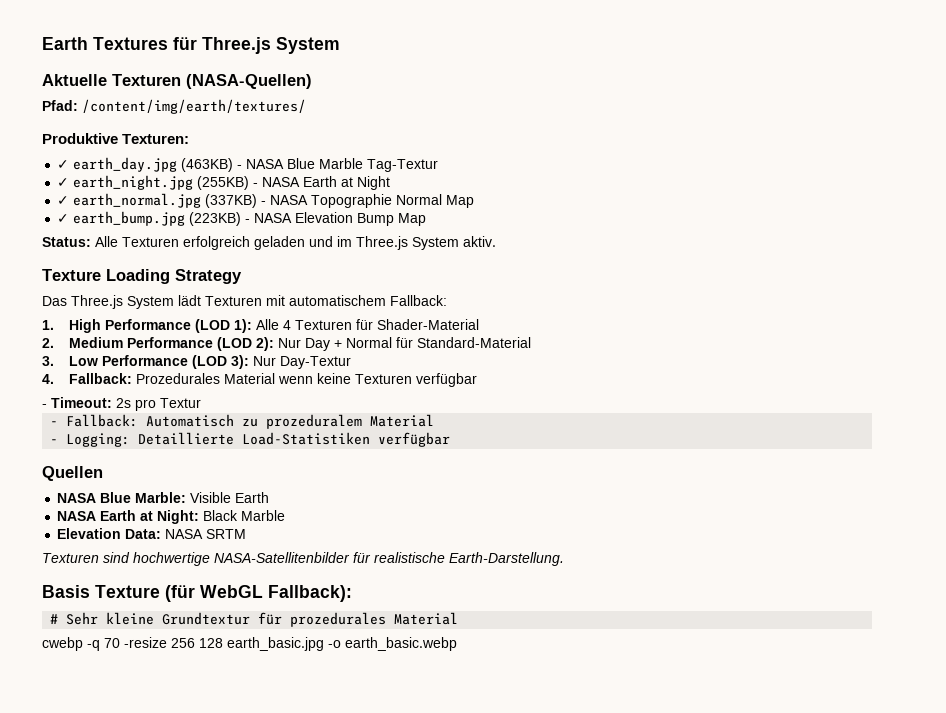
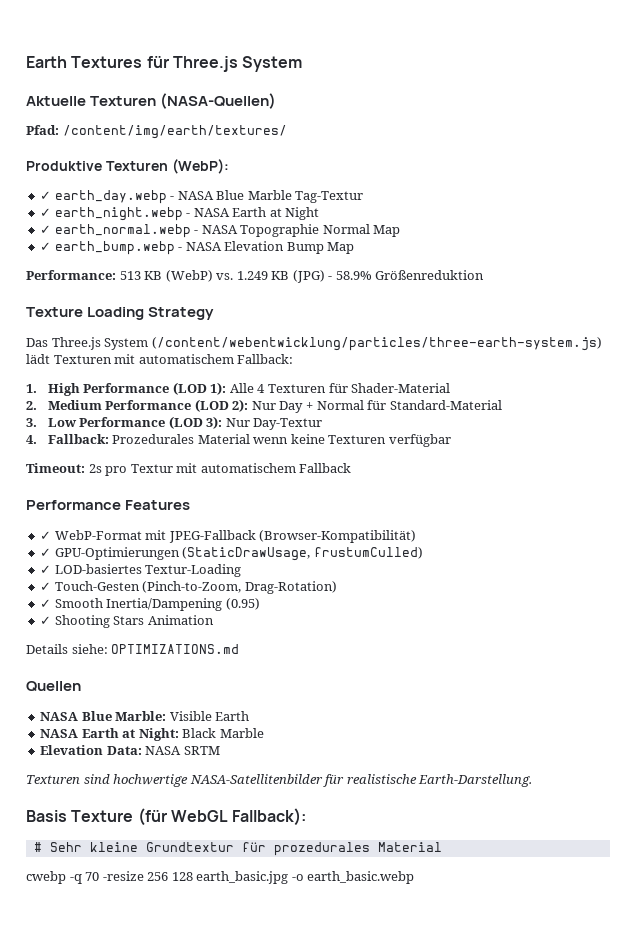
[122,134,190,144] [57,157,234,172] Texturen: // ✓ earth_day.jpg (463KB) -> [105,159,229,174] [40,190,167,204] Texturen (WebP): // ✓ earth_day.webp
[73,175,250,190] earth_night.jpg (255KB) -> [54,207,183,221] earth_night.webp
[73,193,258,208] earth_normal.jpg (337KB) -> [54,224,191,238] earth_normal.webp
[73,211,242,226] earth_bump.jpg (223KB) -> [54,241,175,255] earth_bump.webp
[42,236,496,250] Status: Alle Texturen erfolgreich geladen und im Three.js System aktiv. -> [26,270,485,283] Performance: 513 KB (WebP) vs. 1.249 KB (JPG) - 58.9% Größenreduktion
(174, 302) none -> [151,337,602,351] (/content/webentwicklung/particles/three-earth-system.js)
[42,404,47,408] - -> (451, 440) none
[50,414,435,429] [50,432,451,447] // - Fallback: Automatisch zu prozeduralem Material // - Logging: Detaillierte Load-Statistiken verfügbar -> [176,463,352,473] [26,500,191,510] [40,530,417,543] [40,547,423,561] [40,564,242,577] [40,581,337,594] [40,598,260,611] [40,615,214,628] [26,644,240,654] mit automatischem Fallback // Performance Features // ✓ WebP-Format mit JPEG-Fallback (Browser-Kompatibilität) // ✓ GPU-Optimierungen (StaticDrawUsage, frustumCulled) // ✓ LOD-basiertes Textur-Loading // ✓ Touch-Gesten (Pinch-to-Zoom, Drag-Rotation) // ✓ Smooth Inertia/Dampening (0.95) // ✓ Shooting Stars Animation // Details siehe: OPTIMIZATIONS.md

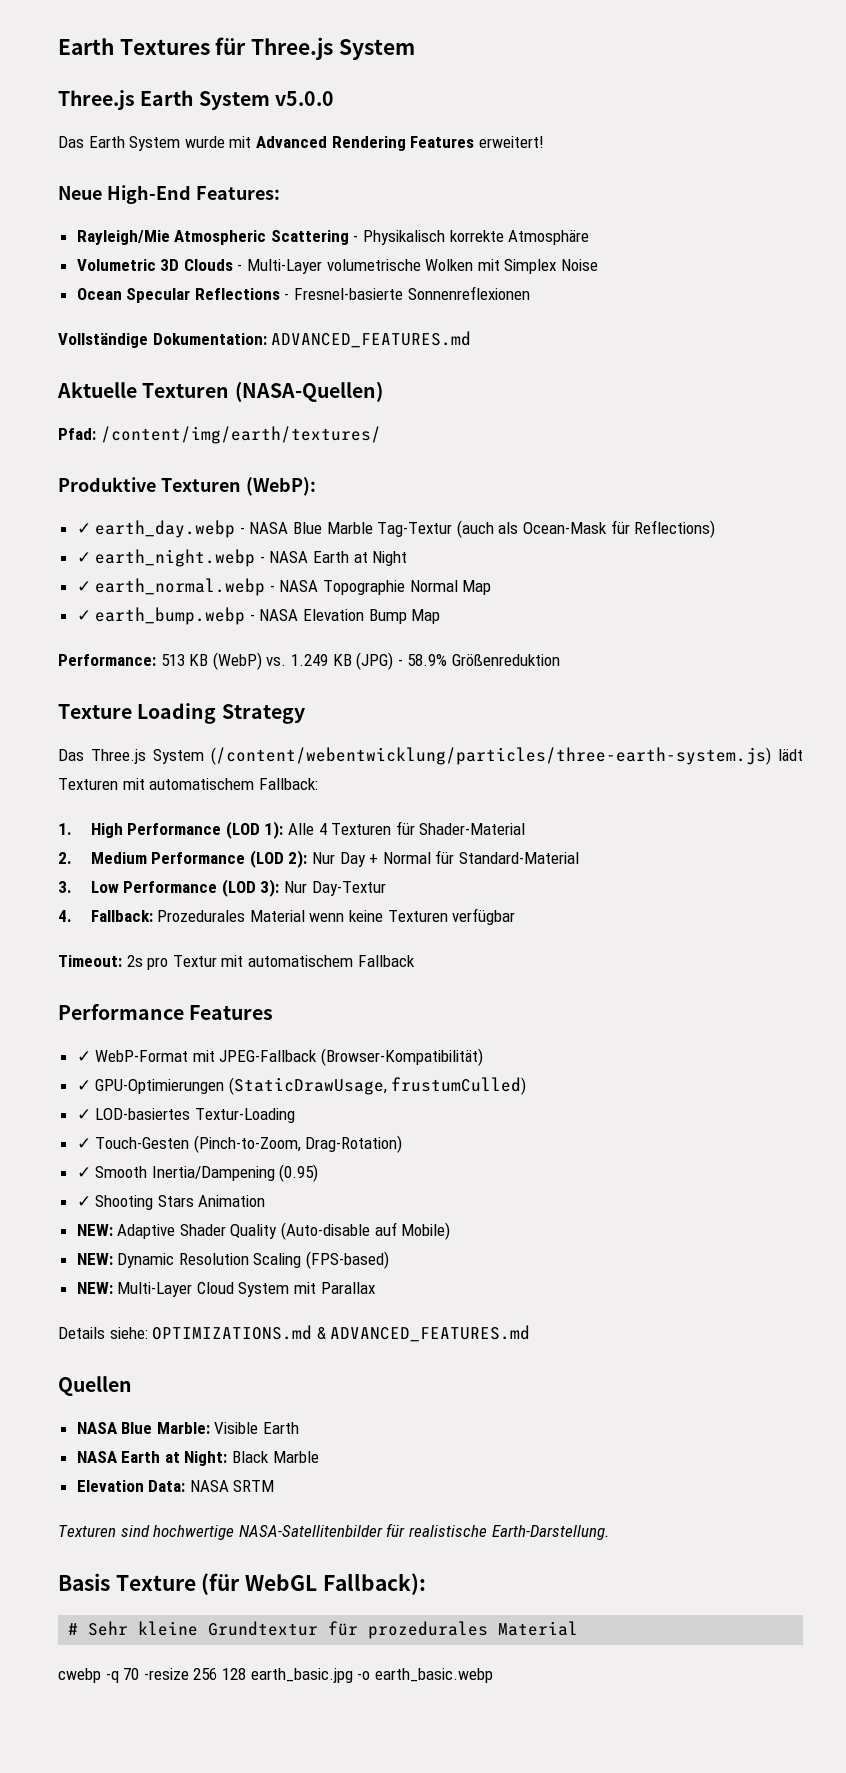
(303, 64) none -> [58,90,334,110] [58,136,544,151] [58,185,280,204] [76,230,590,245] [76,259,599,274] [76,286,530,303] [58,331,472,348] // Three.js Earth System v5.0.0 // Das Earth System wurde mit Advanced Rendering Features erweitert! // Neue High-End Features: // Rayleigh/Mie Atmospheric Scattering - Physikalisch korrekte Atmosphäre // Volumetric 3D Clouds - Multi-Layer volumetrische Wolken mit Simplex Noise // Ocean Specular Reflections - Fresnel-basierte Sonnenreflexionen // Vollständige Dokumentation: ADVANCED_FEATURES.md
(364, 197) none -> [456,520,716,538] (auch als Ocean-Mask für Reflections)
(214, 620) none -> [76,1222,451,1240] [76,1251,390,1269] [76,1282,375,1297] // NEW: Adaptive Shader Quality (Auto-disable auf Mobile) // NEW: Dynamic Resolution Scaling (FPS-based) // NEW: Multi-Layer Cloud System mit Parallax
(240, 649) none -> [316,1325,531,1342] & ADVANCED_FEATURES.md

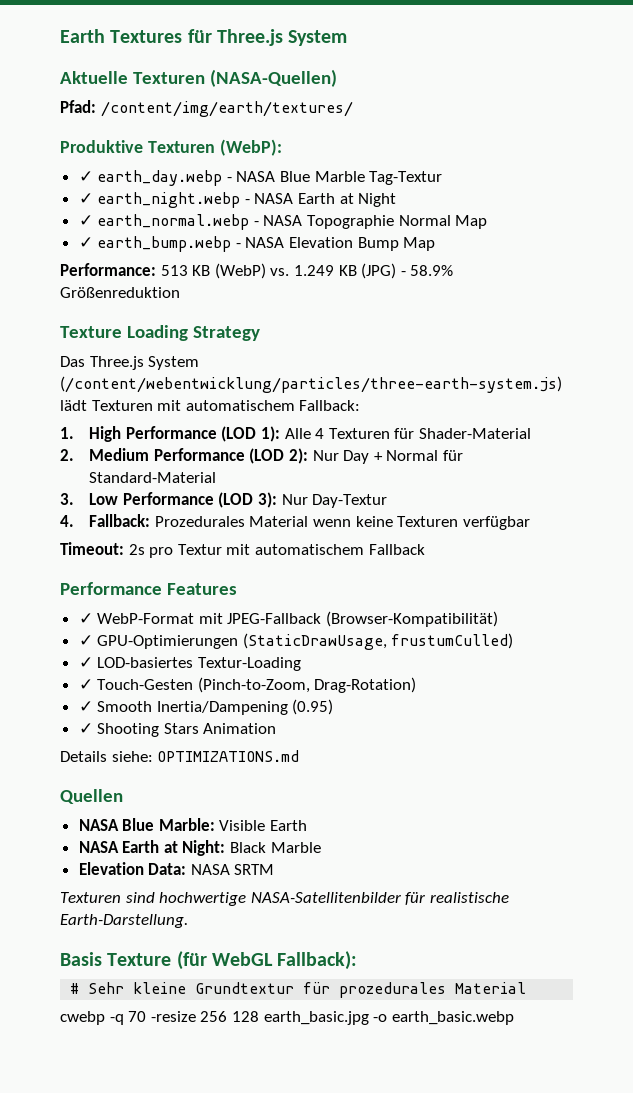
[58,90,334,110] [58,136,544,151] [58,185,280,204] [76,230,590,245] [76,259,599,274] [76,286,530,303] [58,331,472,348] // Three.js Earth System v5.0.0 // Das Earth System wurde mit Advanced Rendering Features erweitert! // Neue High-End Features: // Rayleigh/Mie Atmospheric Scattering - Physikalisch korrekte Atmosphäre // Volumetric 3D Clouds - Multi-Layer volumetrische Wolken mit Simplex Noise // Ocean Specular Reflections - Fresnel-basierte Sonnenreflexionen // Vollständige Dokumentation: ADVANCED_FEATURES.md -> (348, 38) none
[456,520,716,538] (auch als Ocean-Mask für Reflections) -> (443, 178) none
[76,1222,451,1240] [76,1251,390,1269] [76,1282,375,1297] // NEW: Adaptive Shader Quality (Auto-disable auf Mobile) // NEW: Dynamic Resolution Scaling (FPS-based) // NEW: Multi-Layer Cloud System mit Parallax -> (277, 728) none
[316,1325,531,1342] & ADVANCED_FEATURES.md -> (300, 756) none

